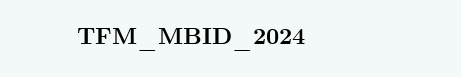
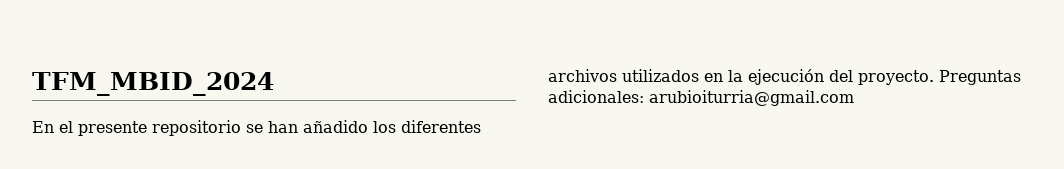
(305, 39) none -> [32,120,481,136] [548,69,1021,85] [548,90,854,106] // En el presente repositorio se han añadido los diferentes archivos utilizados en la ejecución del proyecto. Preguntas adicionales: arubioiturria@gmail.com

